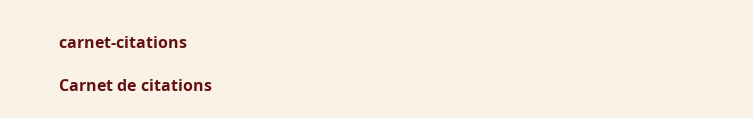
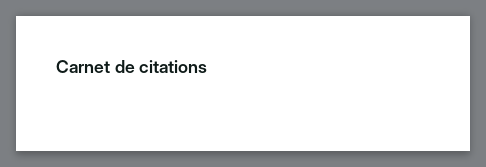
[59,36,187,48] carnet-citations // -> (56, 66) none

